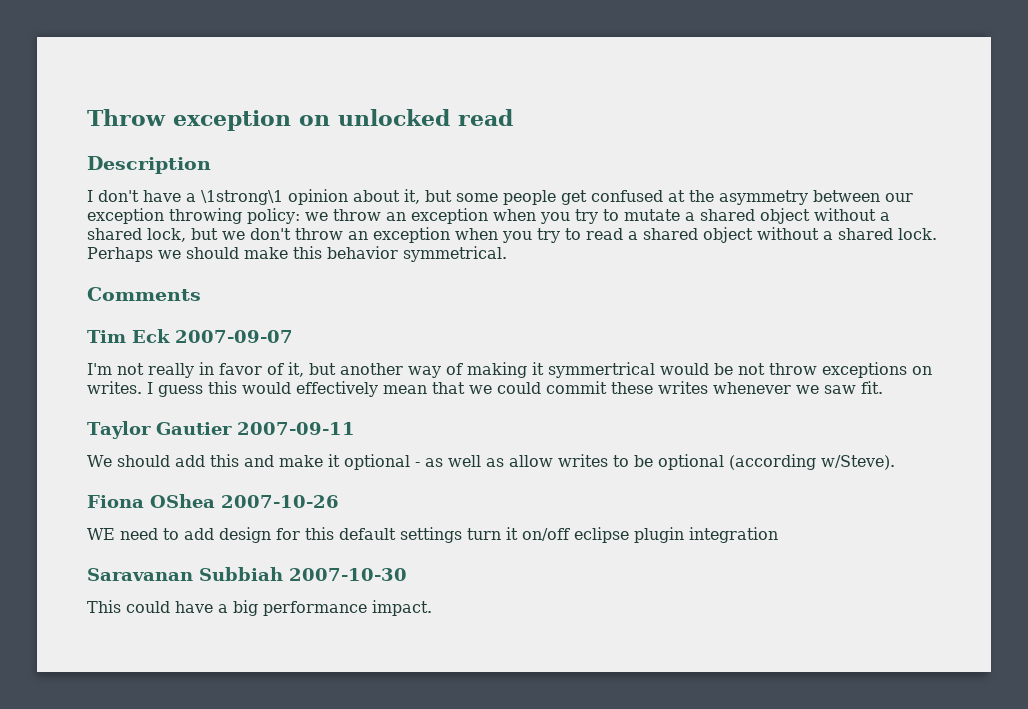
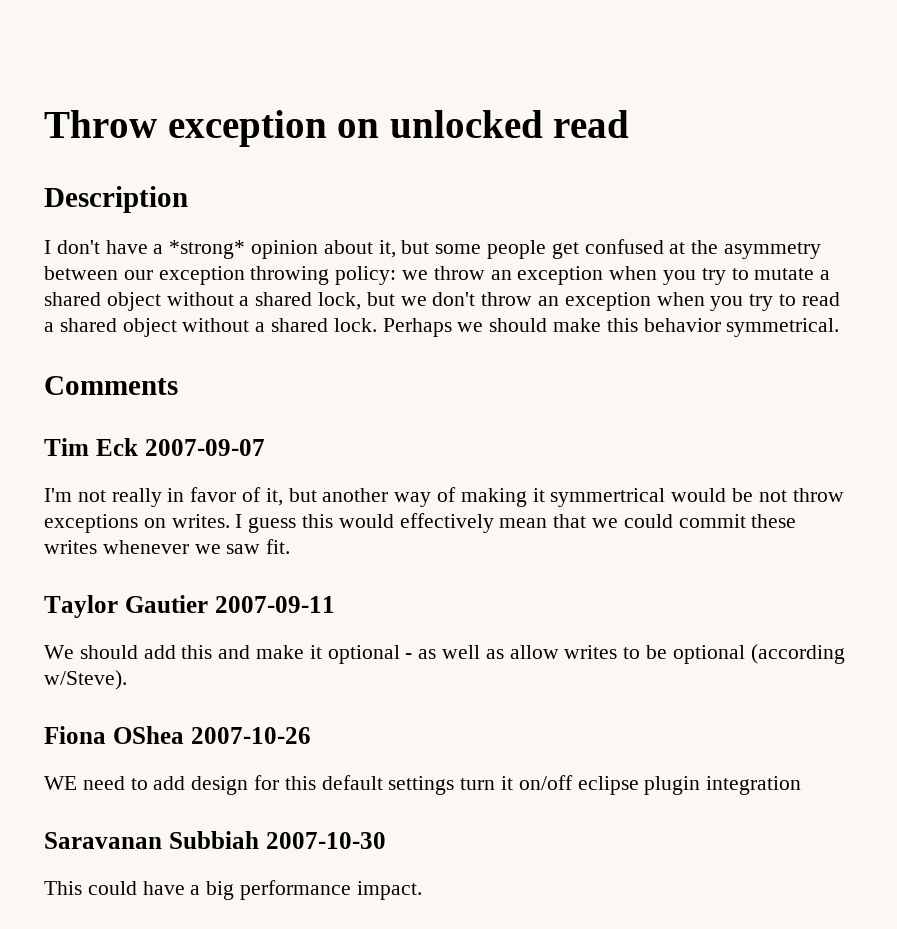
[201,190,283,205] \1strong\1 -> [169,240,246,259] *strong*

